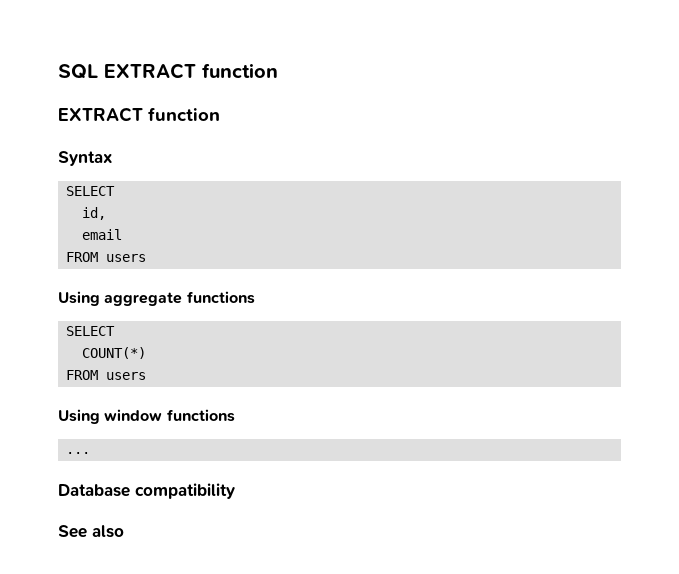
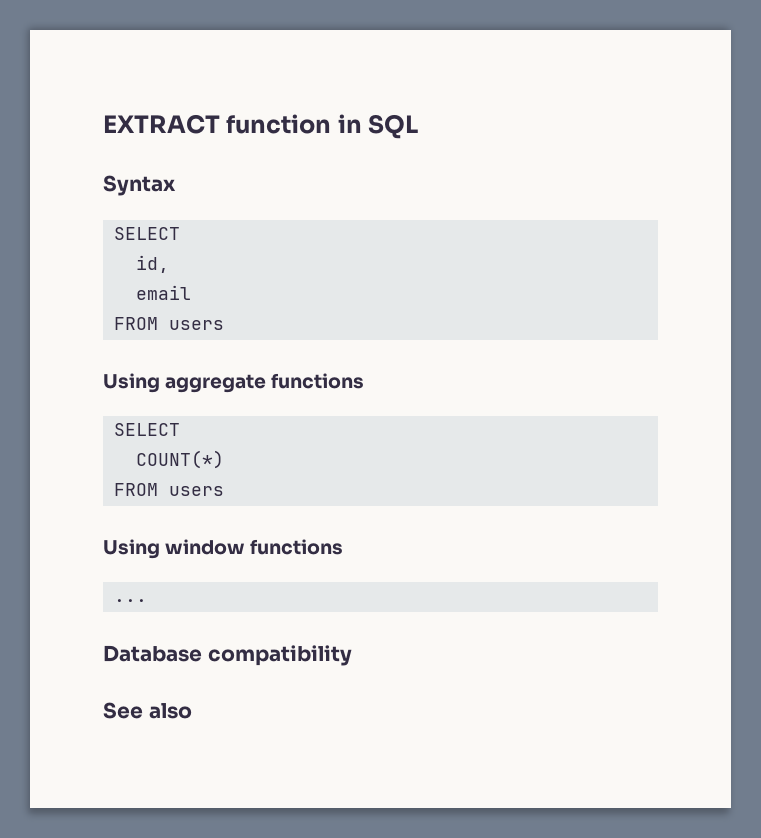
[58,63,278,79] [58,107,220,122] SQL EXTRACT function // EXTRACT function -> [103,114,419,139] EXTRACT function in SQL

